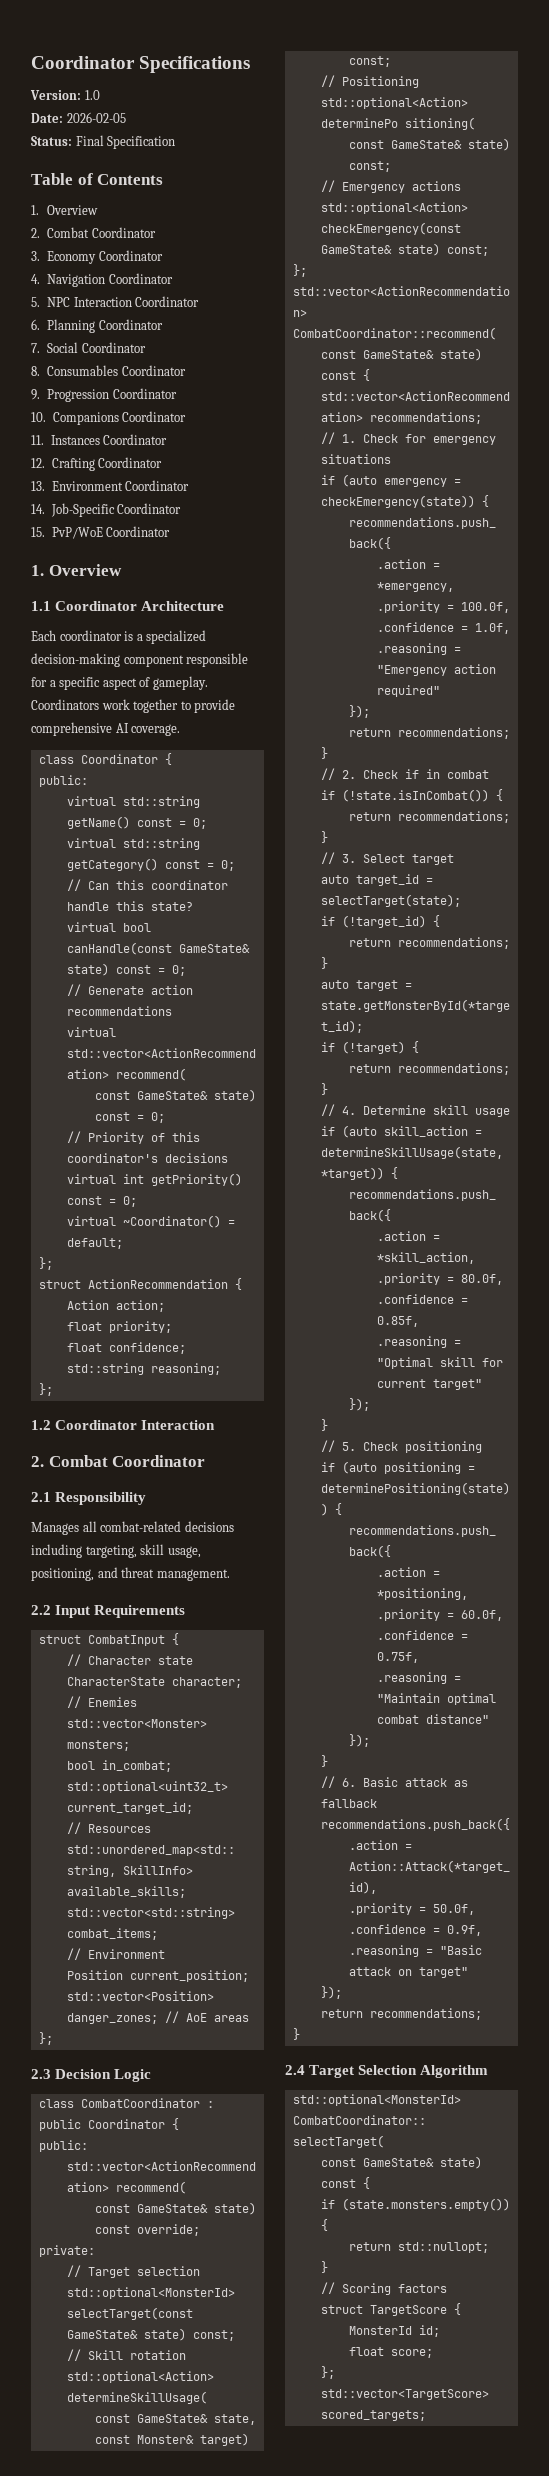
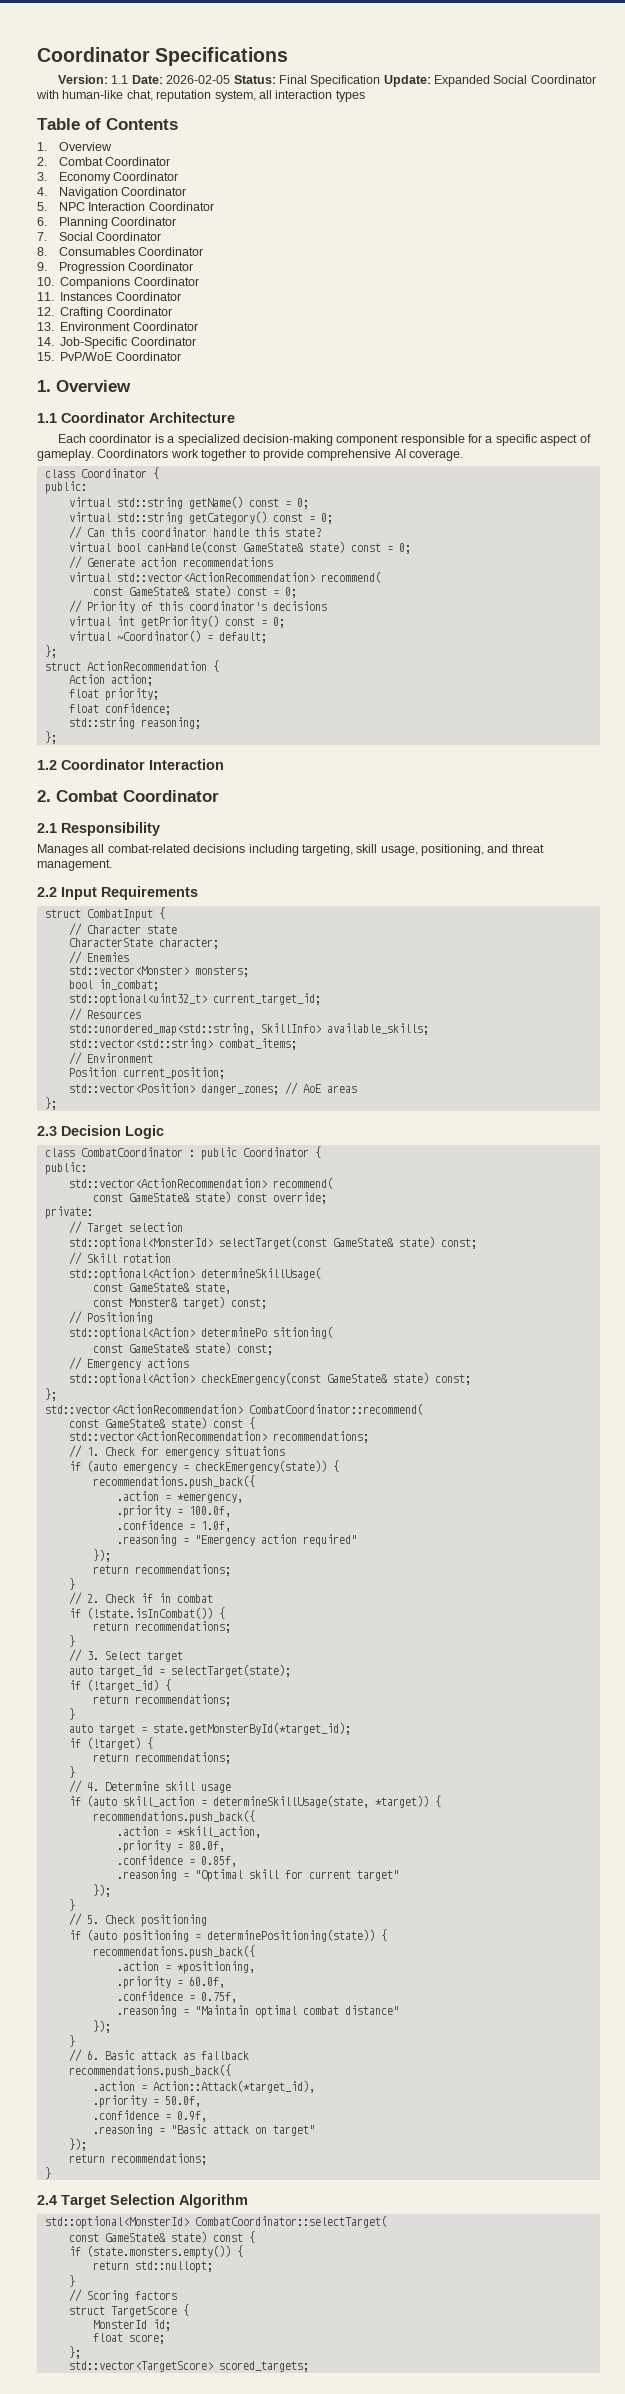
[84,90,100,100] 1.0 // -> [111,75,129,84] 1.1
(126, 117) // -> (231, 79) none
(176, 142) none -> [383,75,596,87] [36,90,365,102] Update: Expanded Social Coordinator with human-like chat, reputation system, all interaction types

